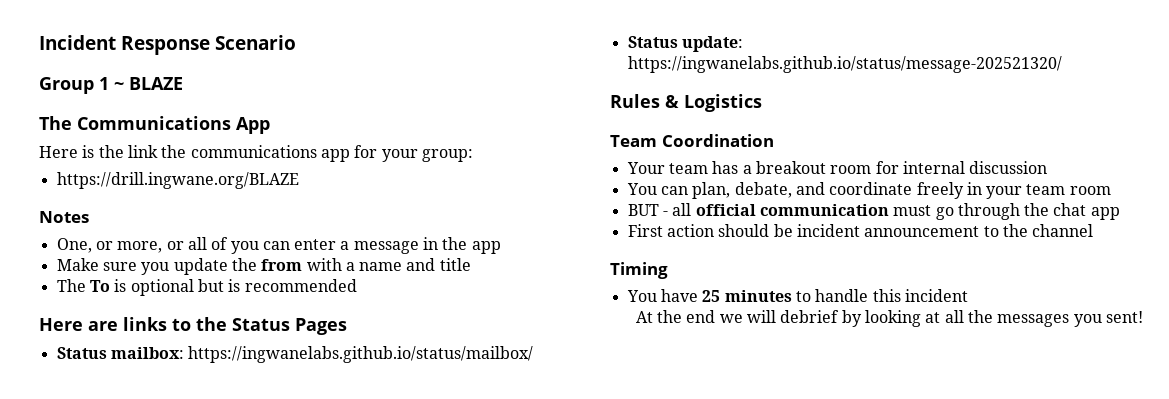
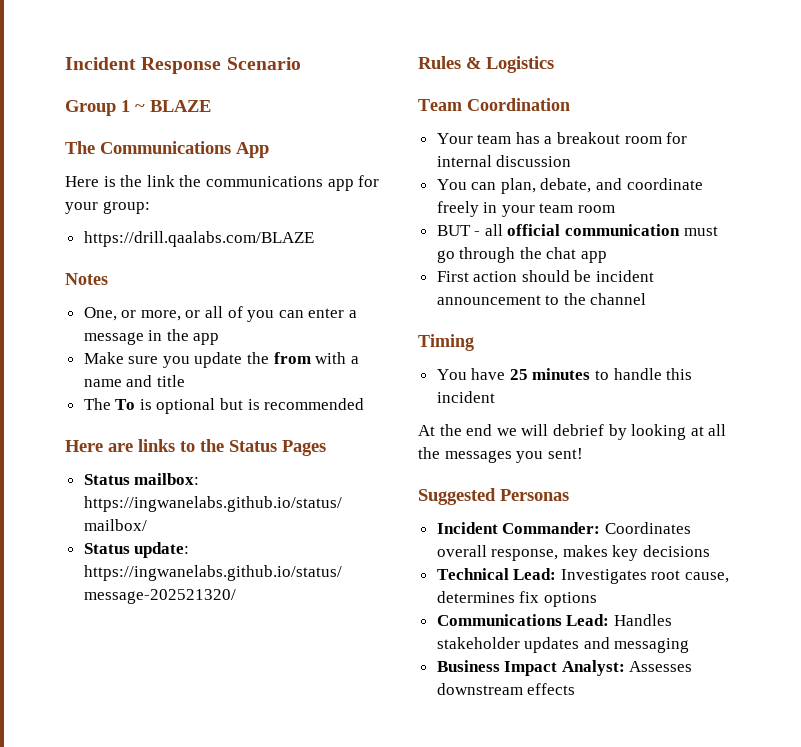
[56,172,299,189] https://drill.ingwane.org/BLAZE -> [83,231,314,247] https://drill.qaalabs.com/BLAZE
(1143, 317) none -> [418,488,569,505] [436,522,691,534] [436,545,711,561] [436,568,730,584] [436,591,597,607] [436,614,672,626] [436,637,690,653] [436,660,693,676] [436,683,576,695] // Suggested Personas // Incident Commander: Coordinates overall response, makes key decisions // Technical Lead: Investigates root cause, determines fix options // Communications Lead: Handles stakeholder updates and messaging // Business Impact Analyst: Assesses downstream effects

